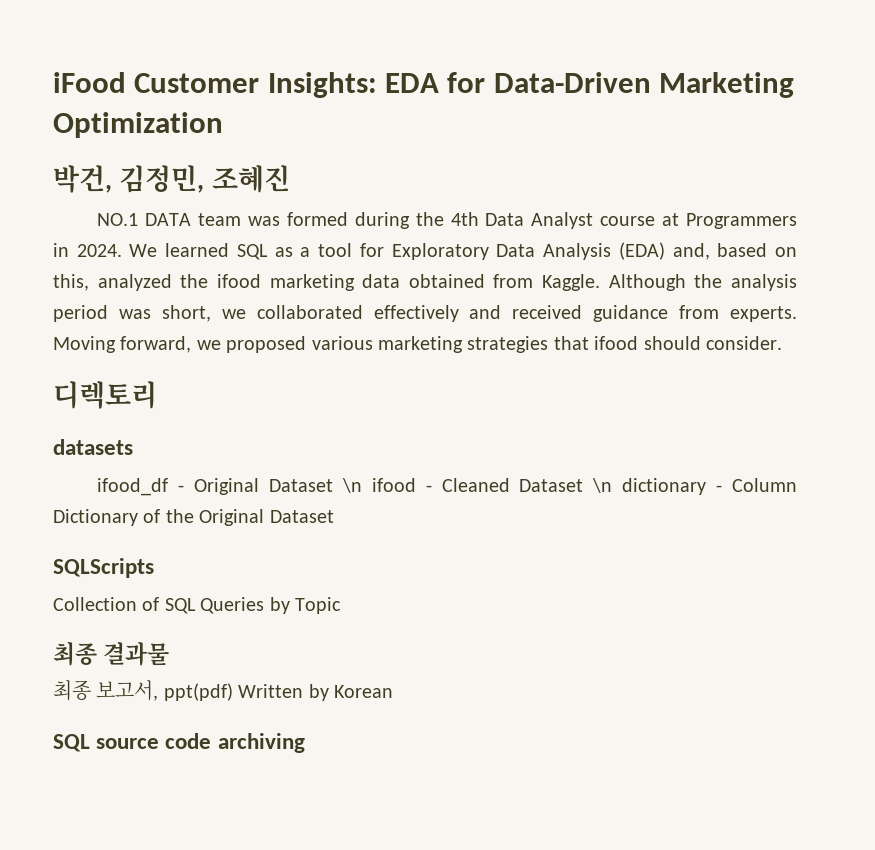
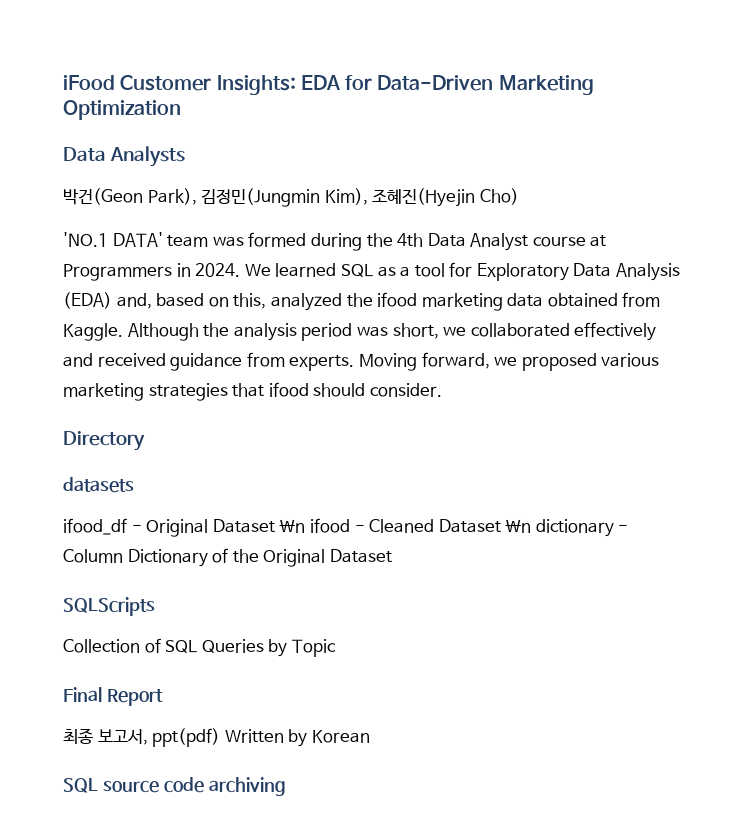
[53,165,290,193] [97,213,192,226] 박건, 김정민, 조혜진 // NO.1 DATA -> [63,146,185,167] [63,188,519,207] [63,232,163,247] Data Analysts // 박건(Geon Park), 김정민(Jungmin Kim), 조혜진(Hyejin Cho) // 'NO.1 DATA'
[53,381,157,409] 디렉토리 -> [63,431,145,451] Directory
[53,642,170,666] 최종 결과물 -> [63,687,163,706] Final Report

